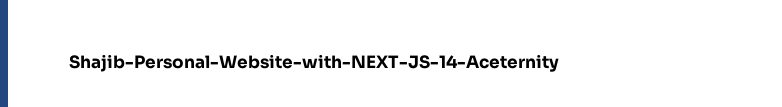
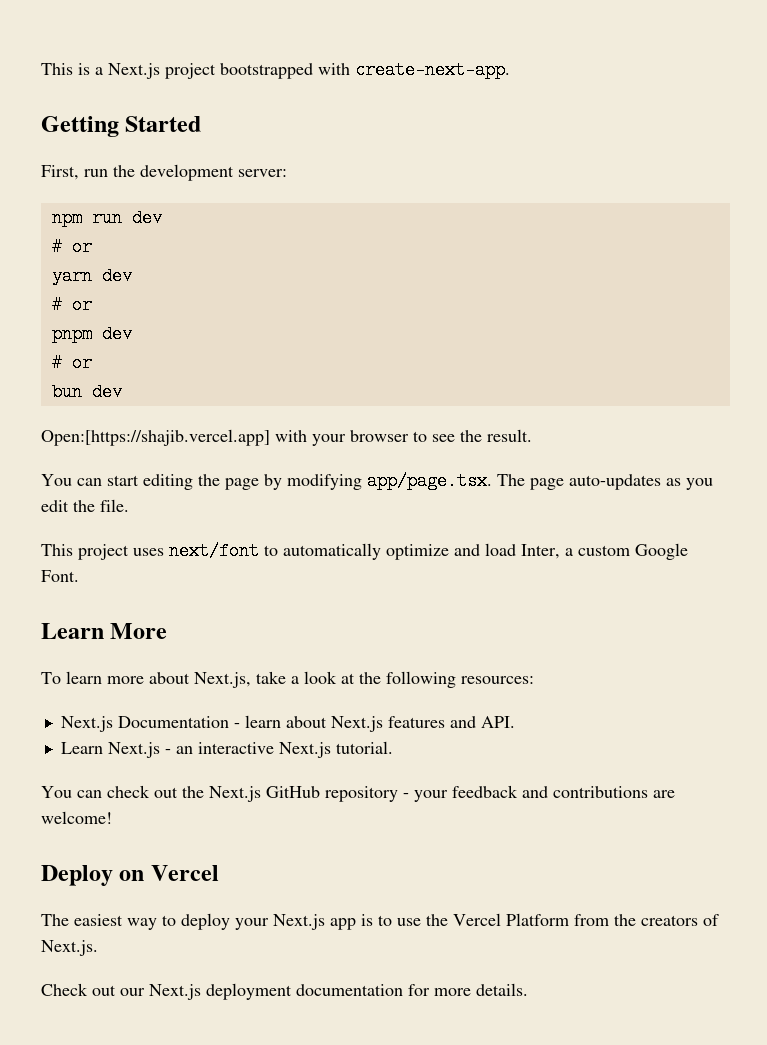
[69,54,559,72] Shajib-Personal-Website-with-NEXT-JS-14-Aceternity -> [41,61,510,79] [41,116,202,137] [41,164,287,181] [51,209,162,227] [51,238,92,256] [51,267,132,285] [51,296,92,314] [51,325,132,343] [51,354,92,372] [51,383,122,401] [41,429,532,446] [41,472,713,490] [41,499,129,512] [41,542,688,560] [41,570,79,582] [41,623,168,639] [41,671,534,688] [60,715,515,732] [60,741,393,758] [41,785,675,802] [41,811,112,824] [41,865,219,886] [41,913,719,930] [41,940,98,956] [41,983,528,1000] This is a Next.js project bootstrapped with create-next-app. // Getting Started // First, run the development server: // npm run dev // # or // yarn dev // # or // pnpm dev // # or // bun dev // Open:[https://shajib.vercel.app] with your browser to see the result. // You can start editing the page by modifying app/page.tsx. The page auto-updates as you edit the file. // This project uses next/font to automatically optimize and load Inter, a custom Google Font. // Learn More // To learn more about Next.js, take a look at the following resources: // Next.js Documentation - learn about Next.js features and API. // Learn Next.js - an interactive Next.js tutorial. // You can check out the Next.js GitHub repository - your feedback and contributions are welcome! // Deploy on Vercel // The easiest way to deploy your Next.js app is to use the Vercel Platform from the creators of Next.js. // Check out our Next.js deployment documentation for more details.

